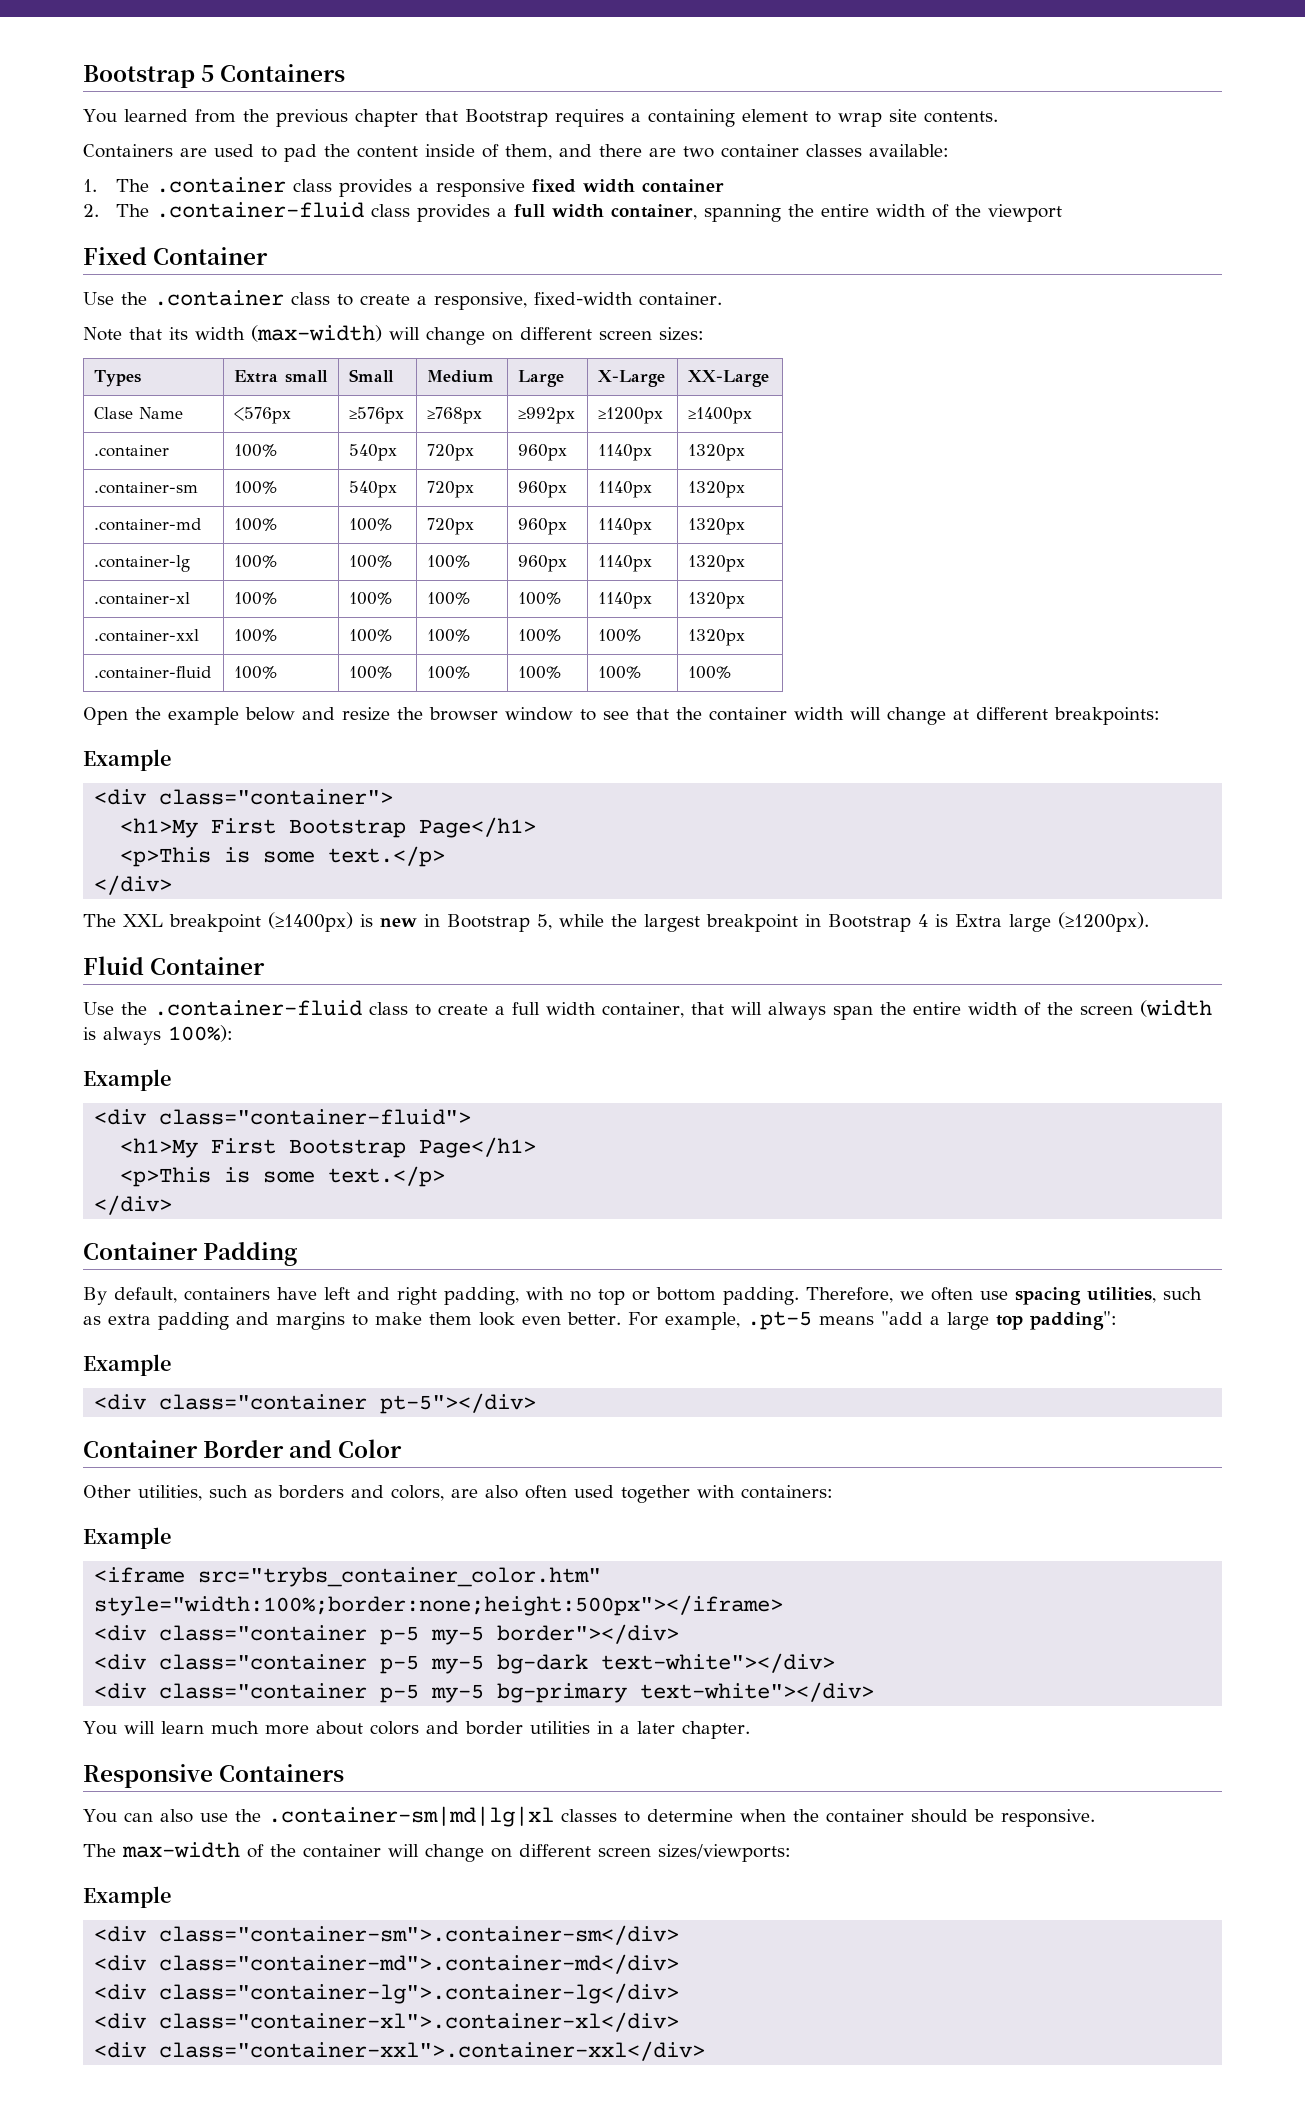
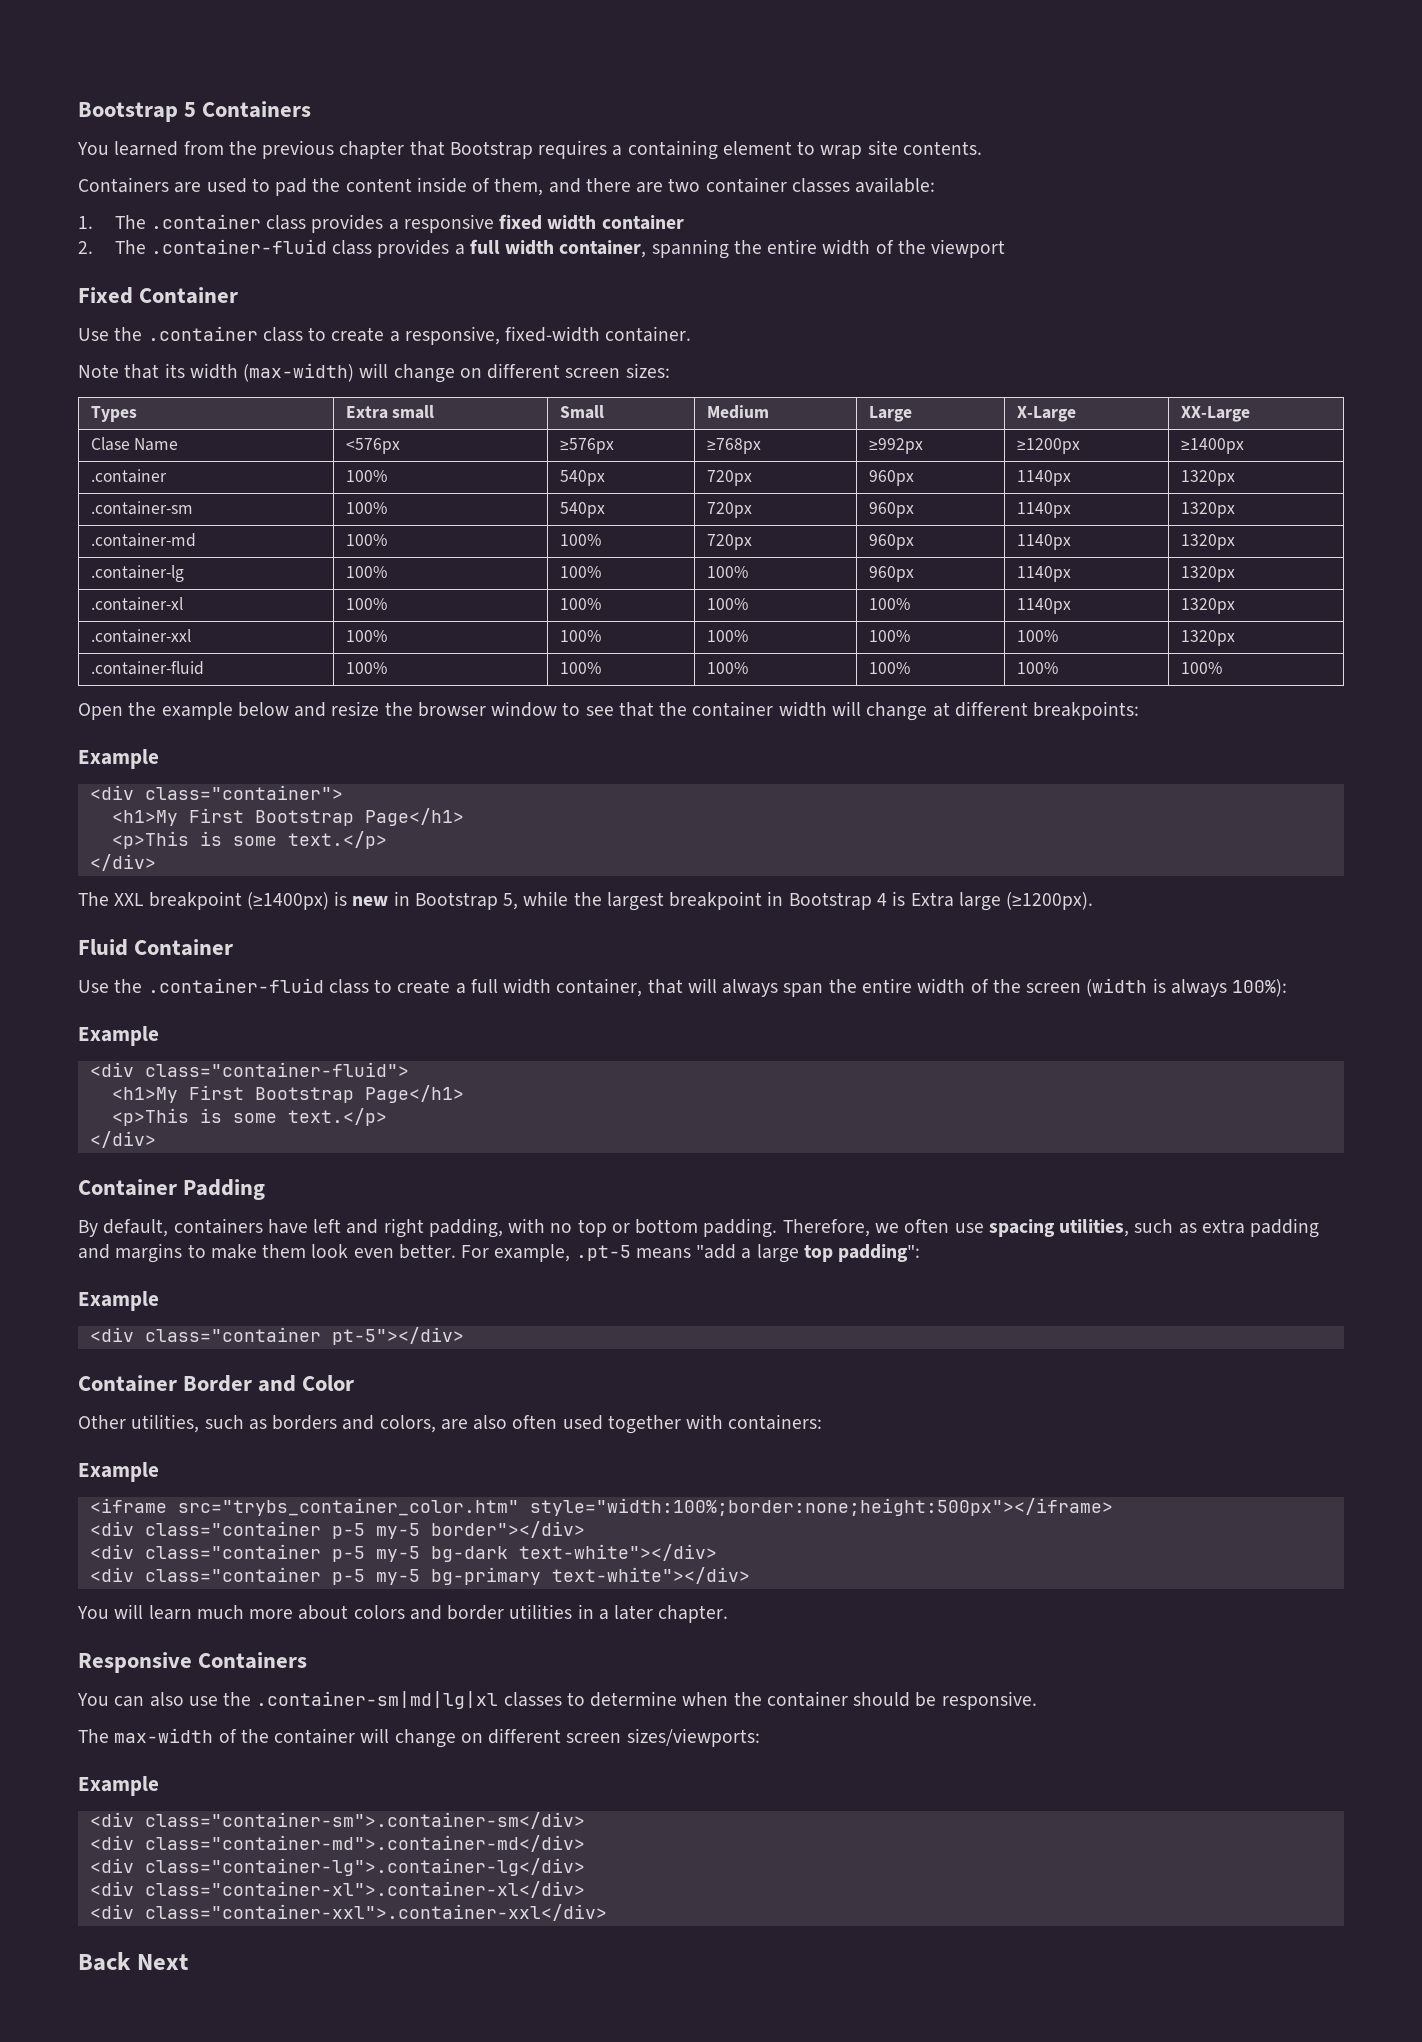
(706, 2051) none -> [78,1952,188,1971] // Back Next

